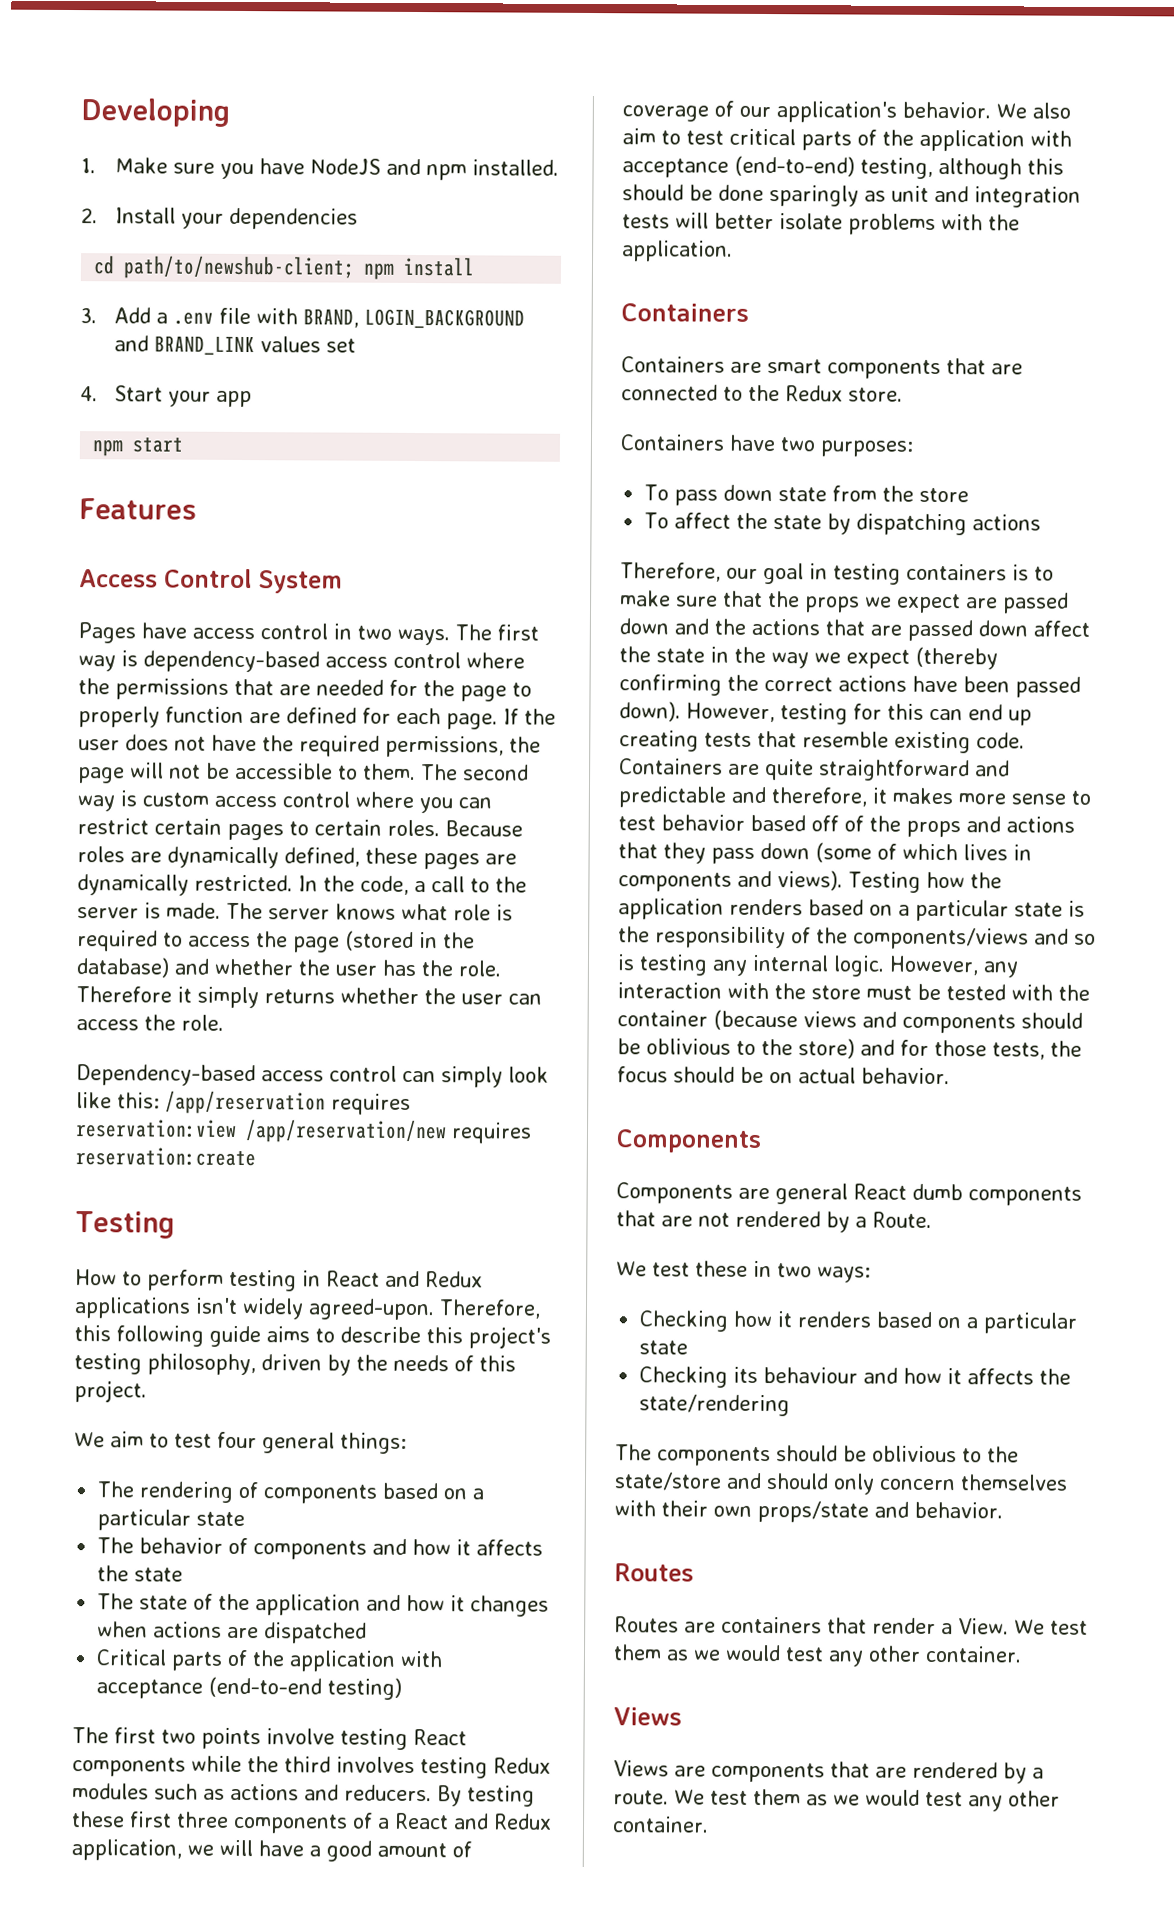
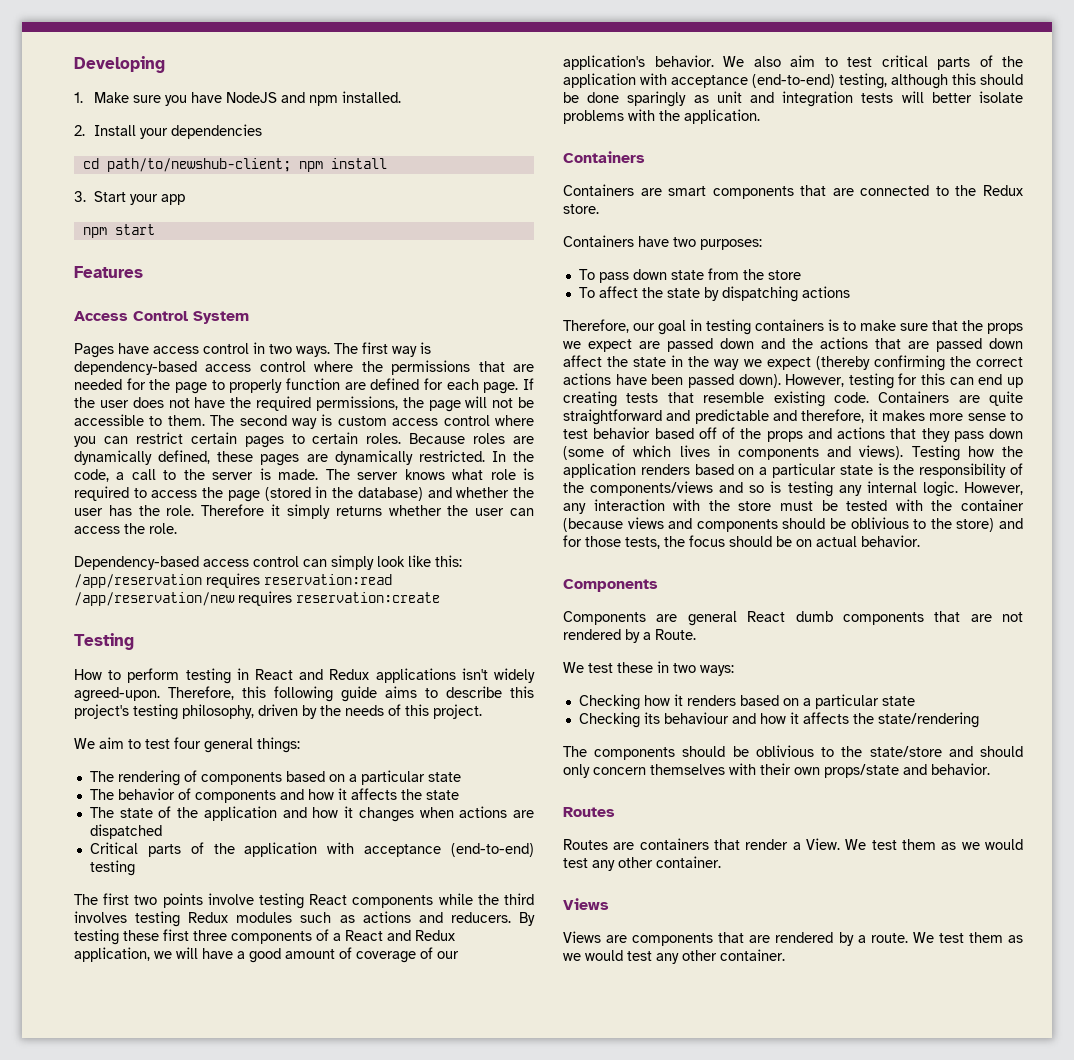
[114,307,526,329] [114,335,357,356] [80,386,98,402] Add a .env file with BRAND, LOGIN_BACKGROUND and BRAND_LINK values set // 4. -> (86, 196) none
[75,1119,237,1138] reservation:view -> [264,574,392,585] reservation:read
[208,1676,403,1700] (end-to-end testing) -> [451,843,534,857] [89,860,135,876] (end-to-end) testing

